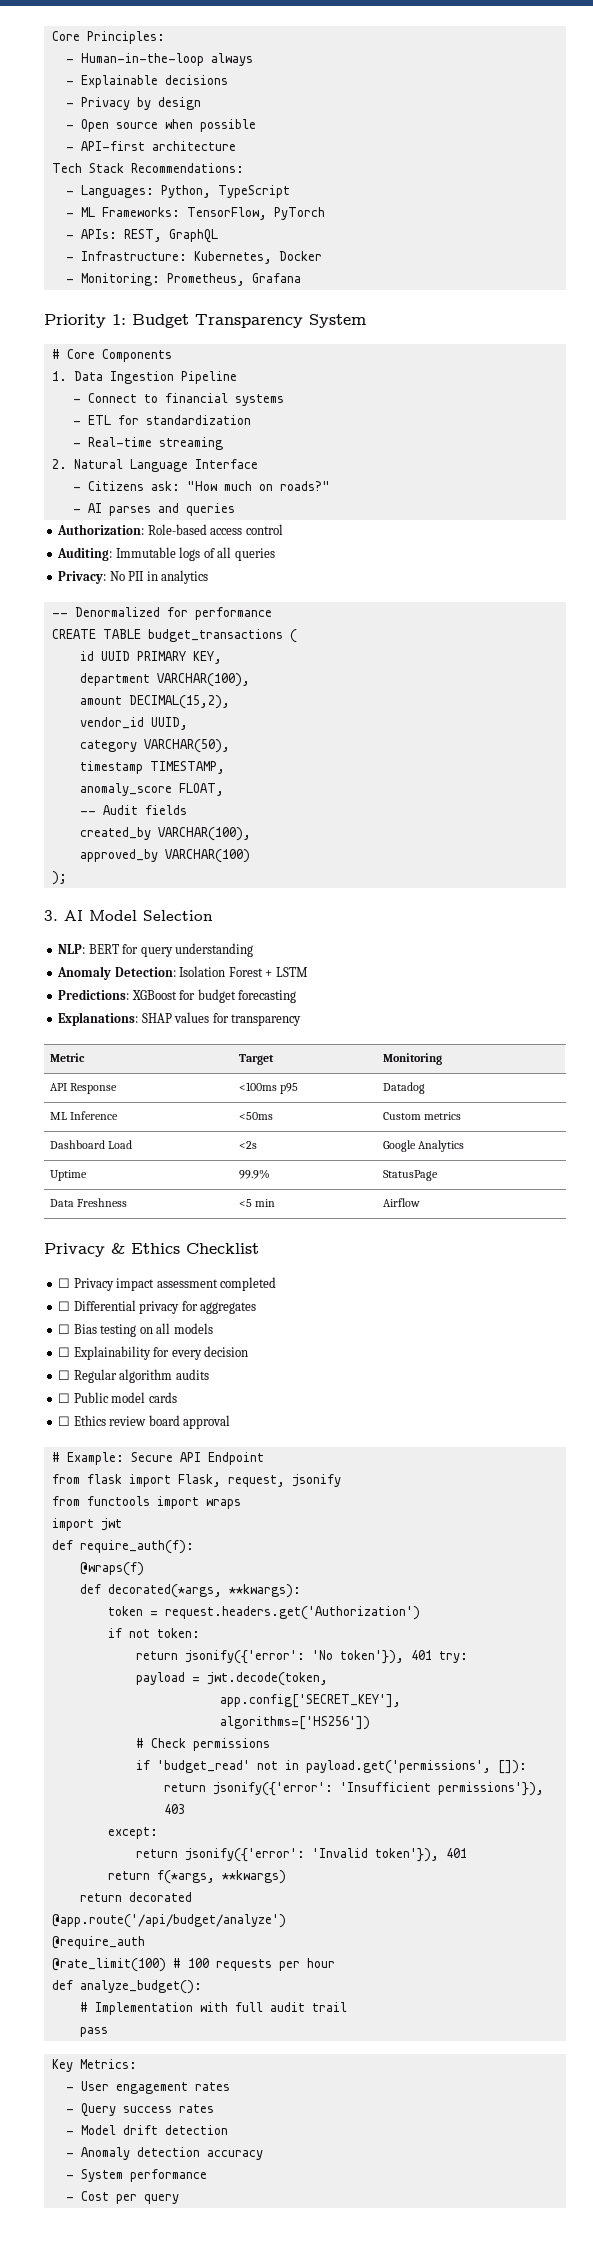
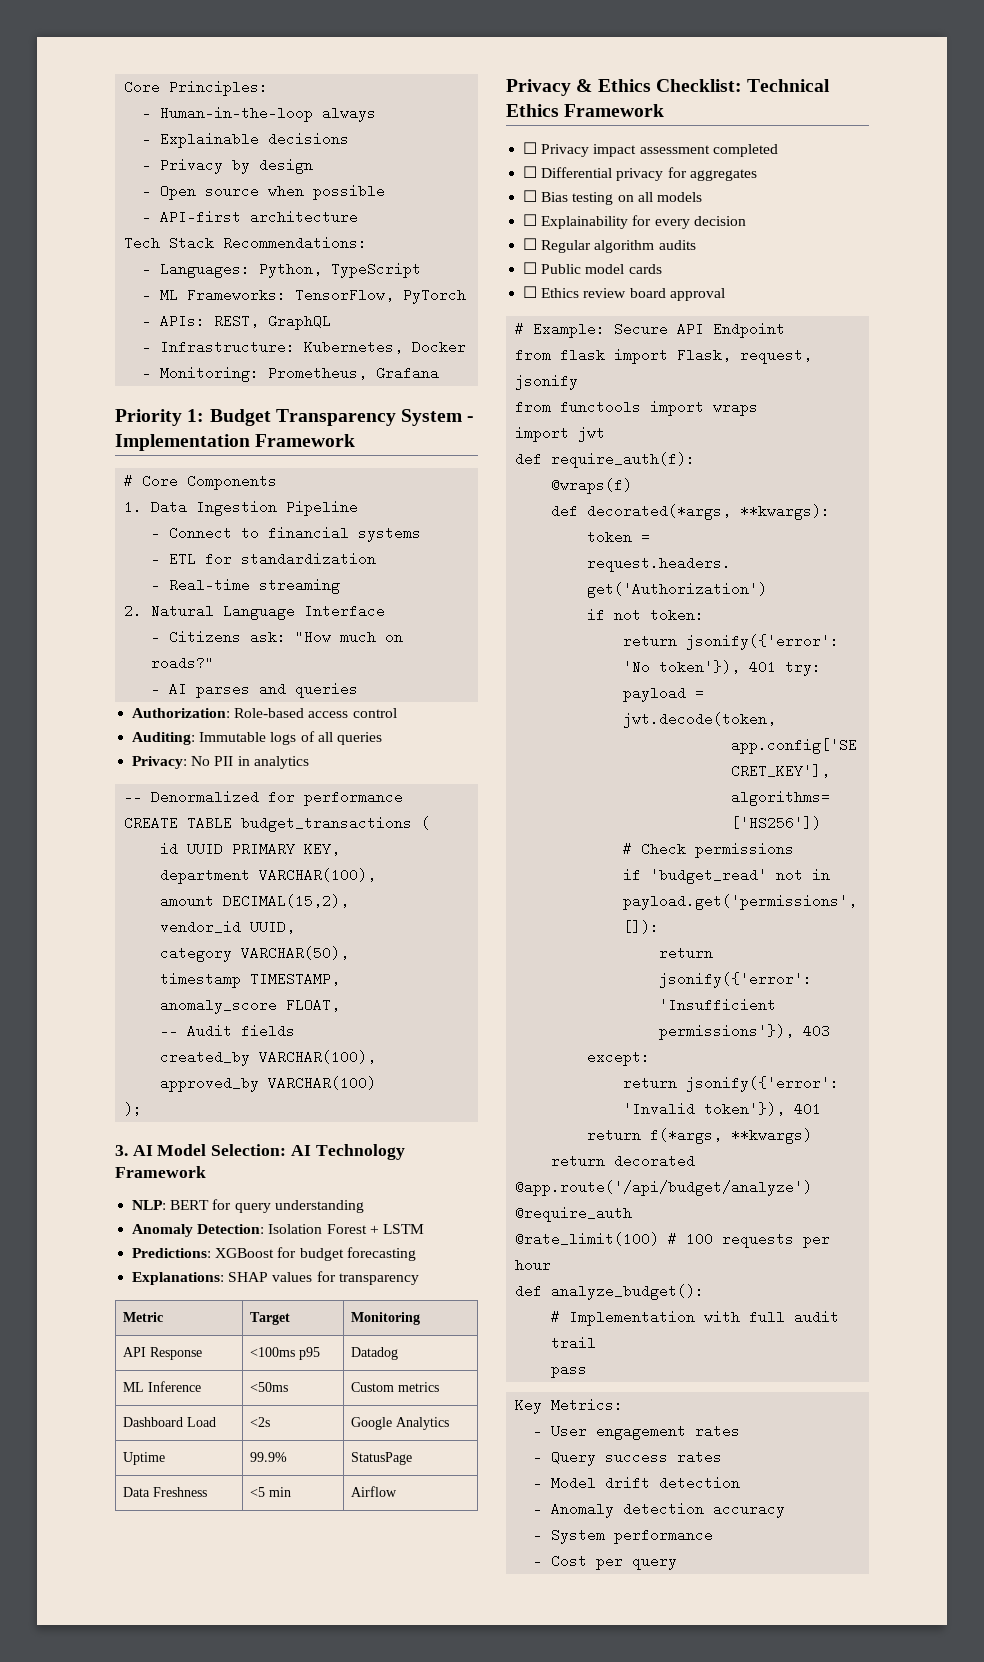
(366, 321) none -> [467,416,475,422] [115,434,356,451] - Implementation Framework
[143,910,213,921] Selection -> [211,1144,405,1160] [115,1166,206,1178] Selection: AI Technology Framework
[186,1243,259,1254] Checklist -> [655,79,831,92] [506,104,665,117] Checklist: Technical Ethics Framework

